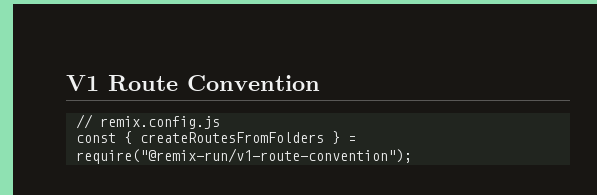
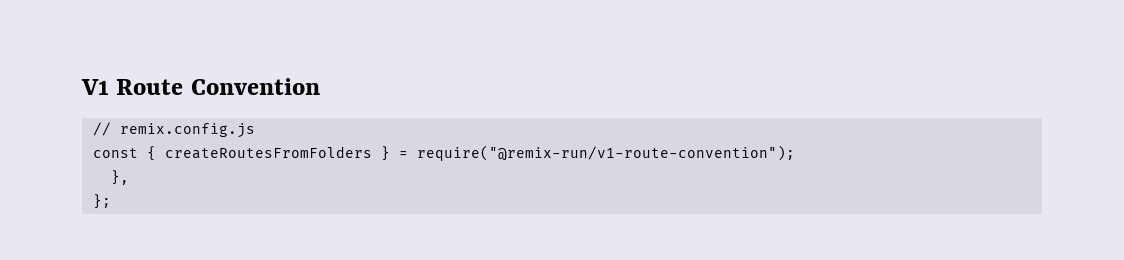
(412, 156) none -> [110,170,129,185] [92,194,111,209] // }, // };

